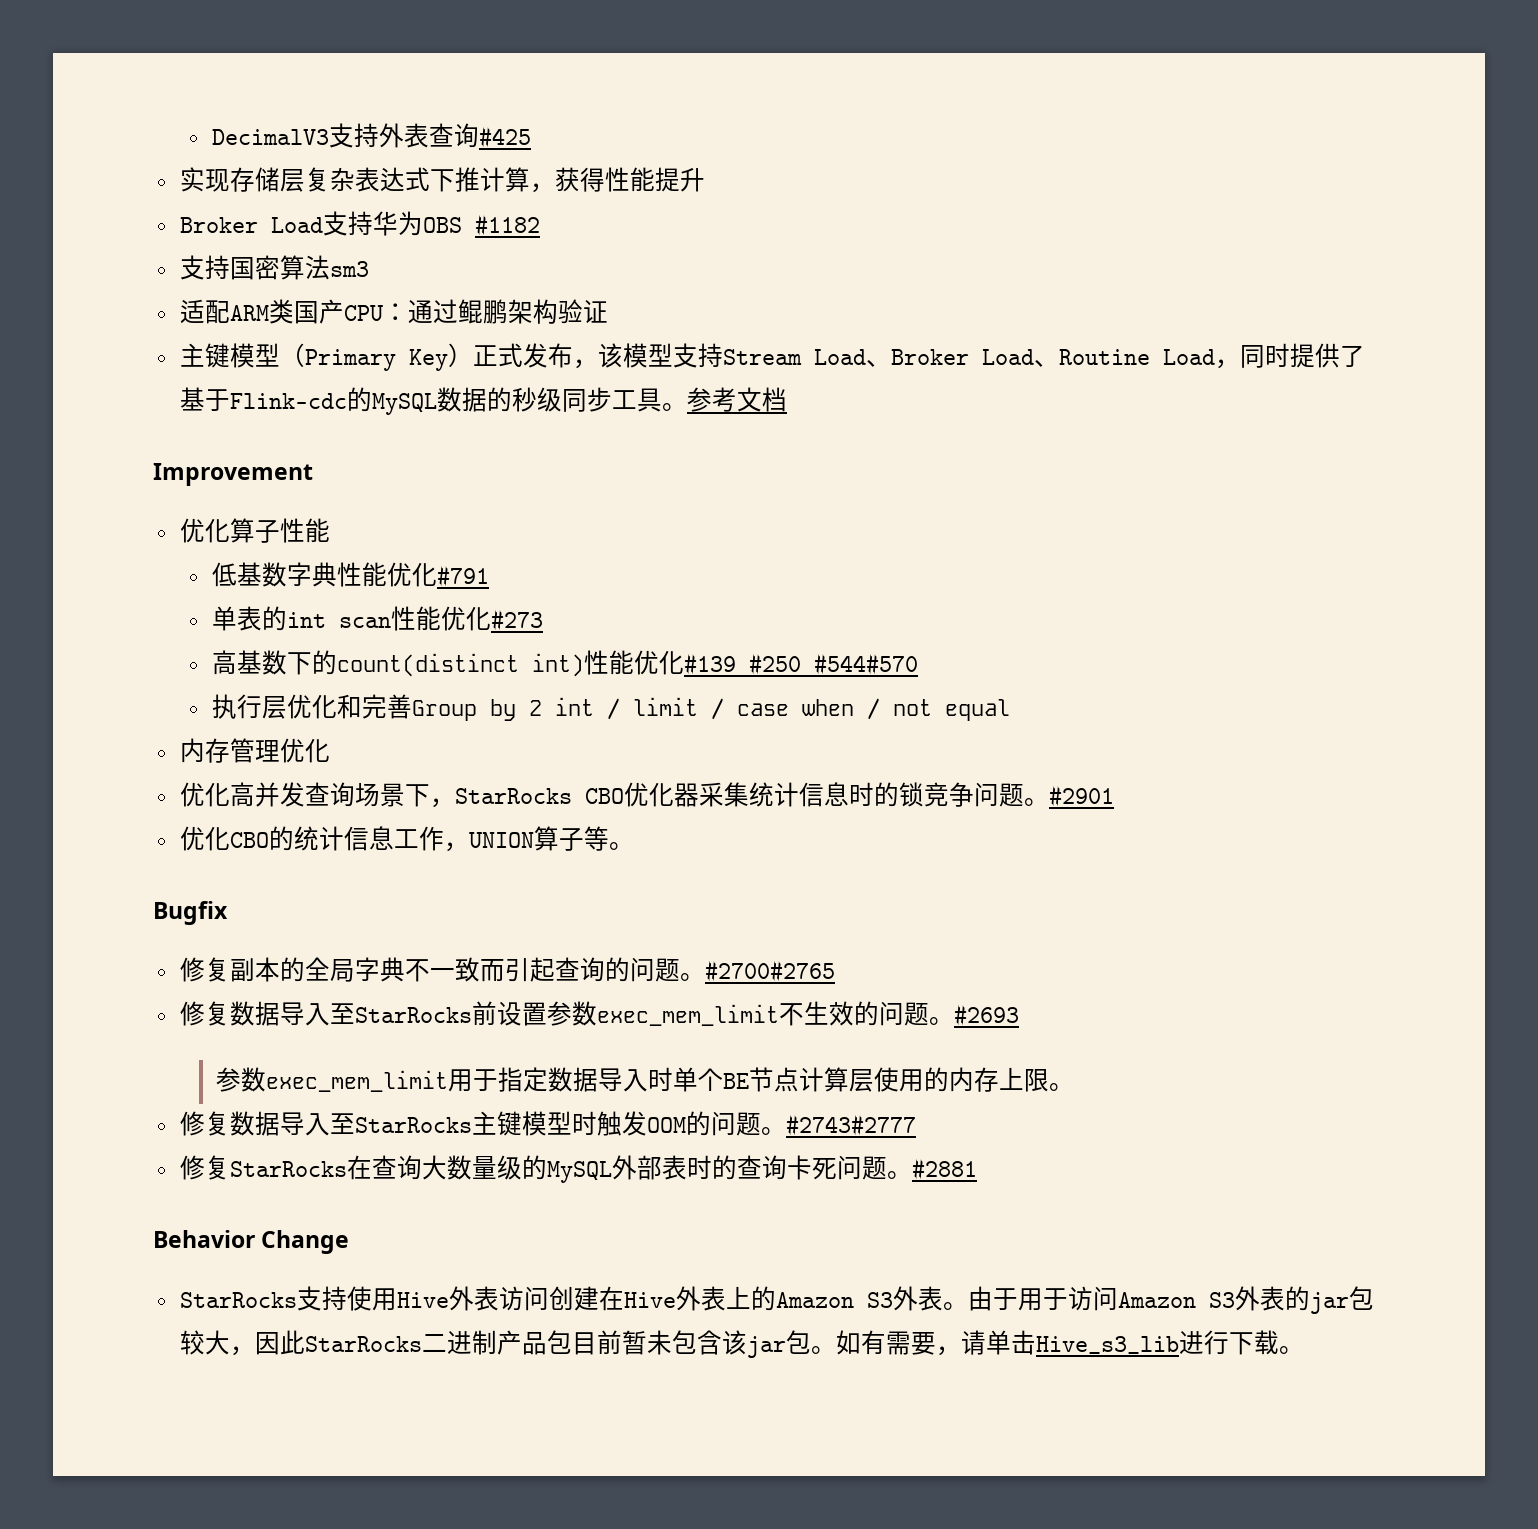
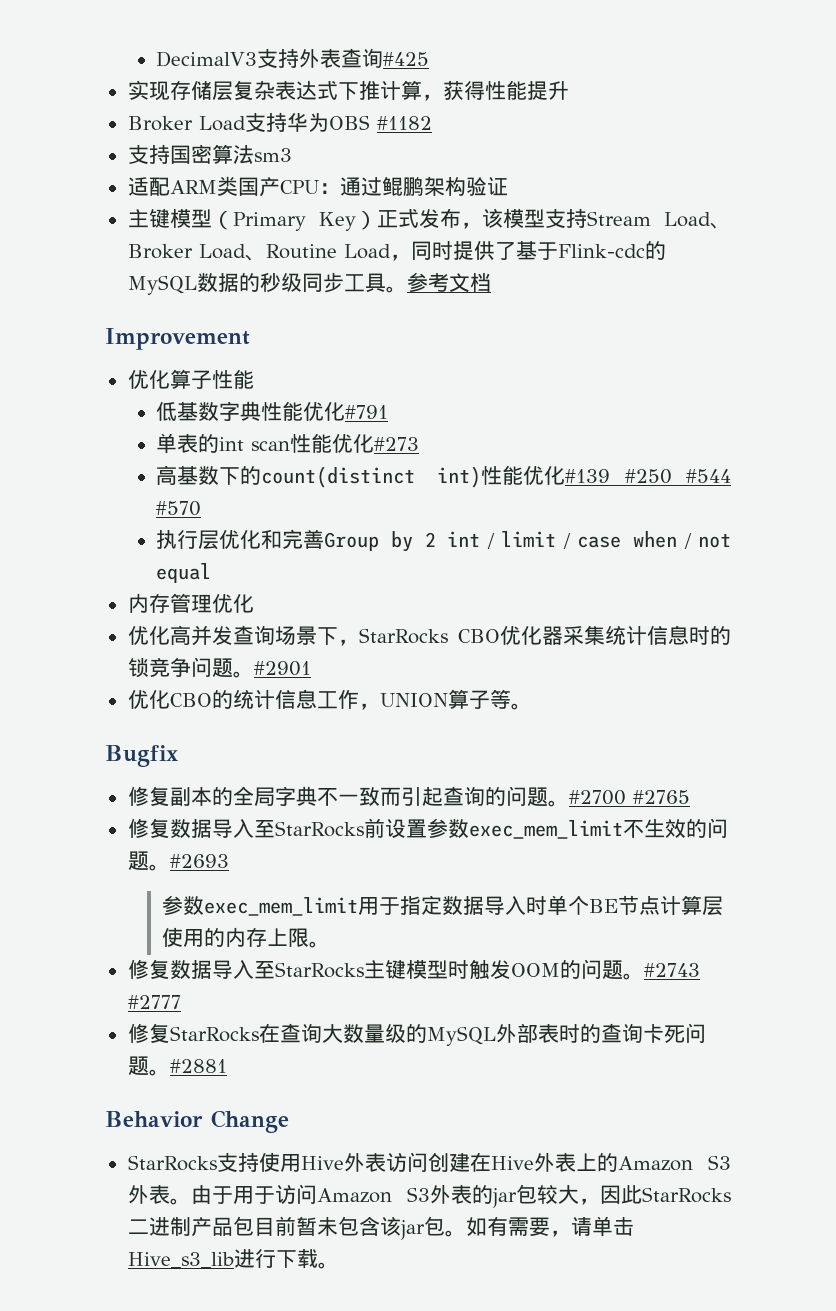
[813,653,918,675] #544#570 -> [686,469,731,483] [155,501,201,516] #544 #570
[704,960,835,982] #2700#2765 -> [568,790,690,805] #2700 #2765
[785,1114,916,1136] #2743#2777 -> [643,963,700,977] [127,995,181,1009] #2743 #2777

